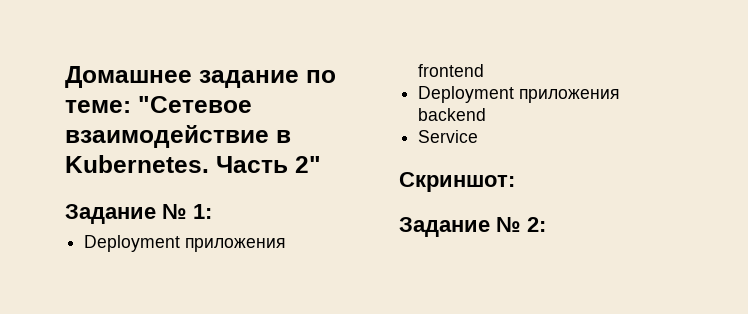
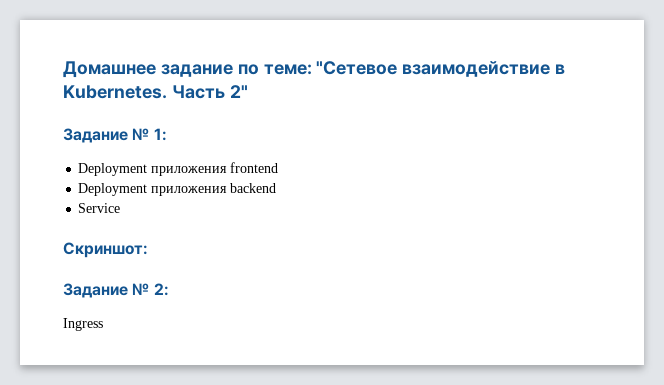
(546, 224) none -> [63,318,103,331] // Ingress

